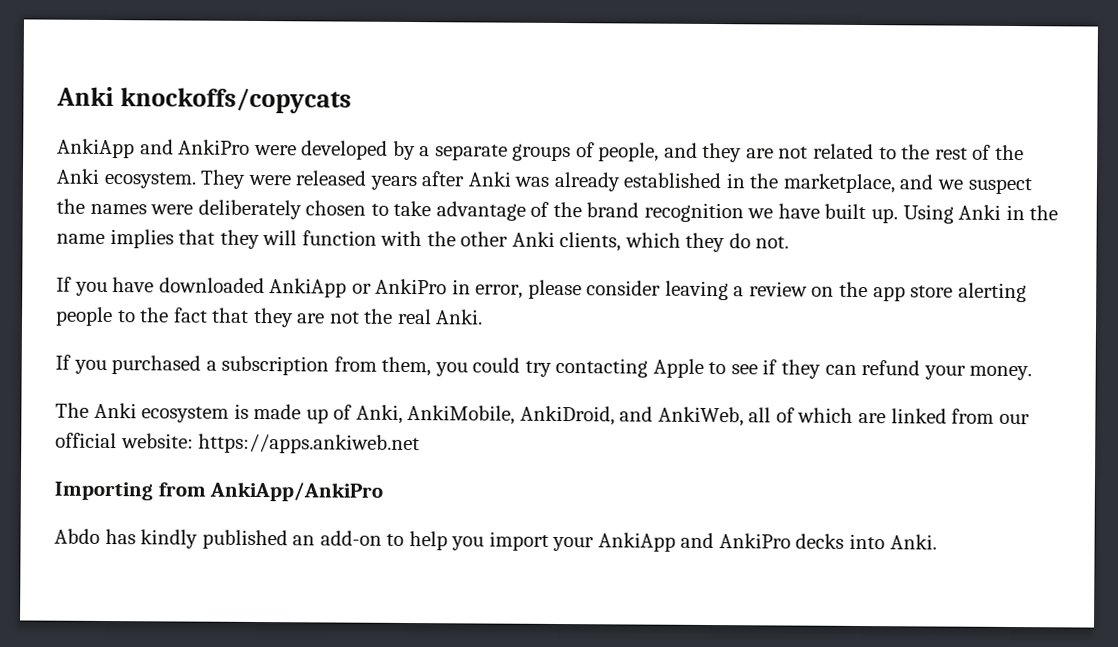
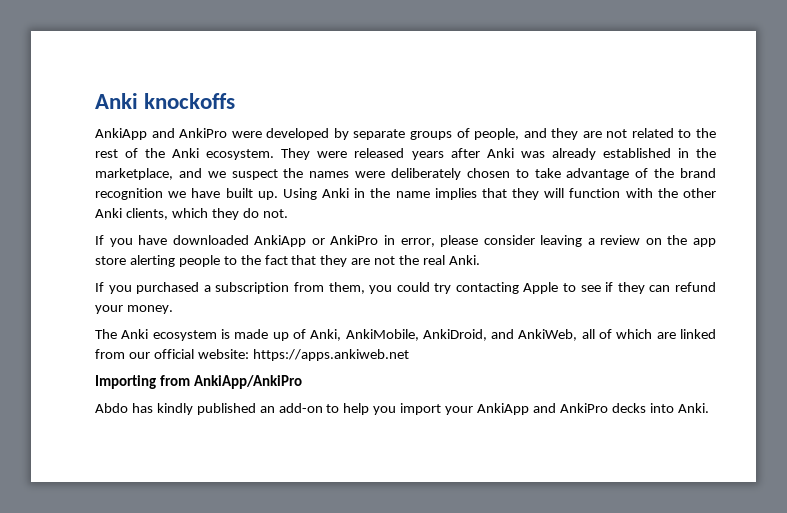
[56,86,353,114] Anki knockoffs/copycats -> [95,93,236,109] Anki knockoffs
[419,146,431,157] a -> (349, 134) none

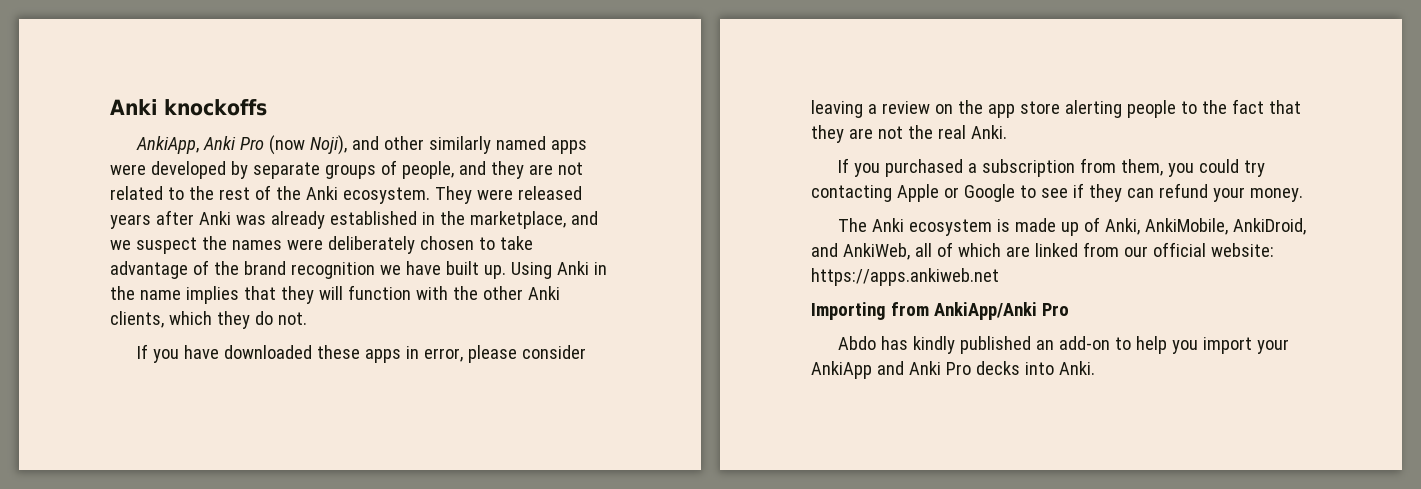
[95,128,228,140] AnkiApp and AnkiPro -> [135,135,587,155] AnkiApp, Anki Pro (now Noji), and other similarly named apps
[254,235,379,247] AnkiApp or AnkiPro -> [316,345,401,363] these apps
(559, 288) none -> [943,184,1015,202] or Google
[193,375,302,389] AnkiApp/AnkiPro -> [933,302,1069,320] AnkiApp/Anki Pro
[559,403,608,413] AnkiPro -> [908,361,971,375] Anki Pro

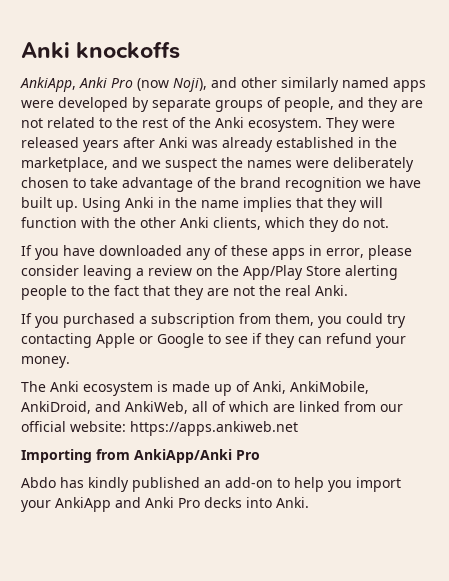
(312, 352) none -> [186,245,228,260] any of
[987,101,1060,118] app store -> [243,265,341,280] App/Play Store

